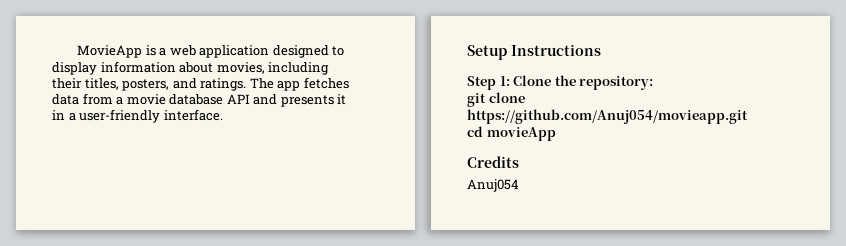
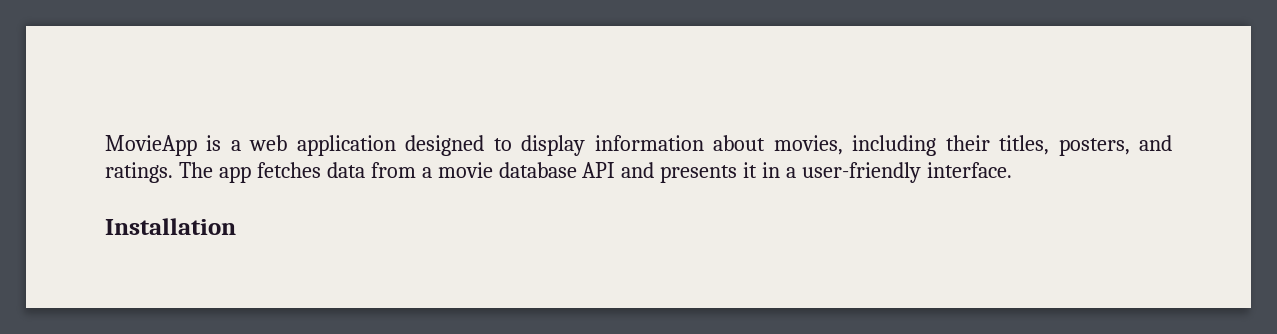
[467,44,601,60] [467,75,654,90] [467,92,525,107] [467,109,748,124] [467,126,556,141] [467,156,519,168] [467,179,519,192] Setup Instructions // Step 1: Clone the repository: // git clone https://github.com/Anuj054/movieapp.git cd movieApp // Credits // Anuj054 -> [105,218,236,235] Installation

